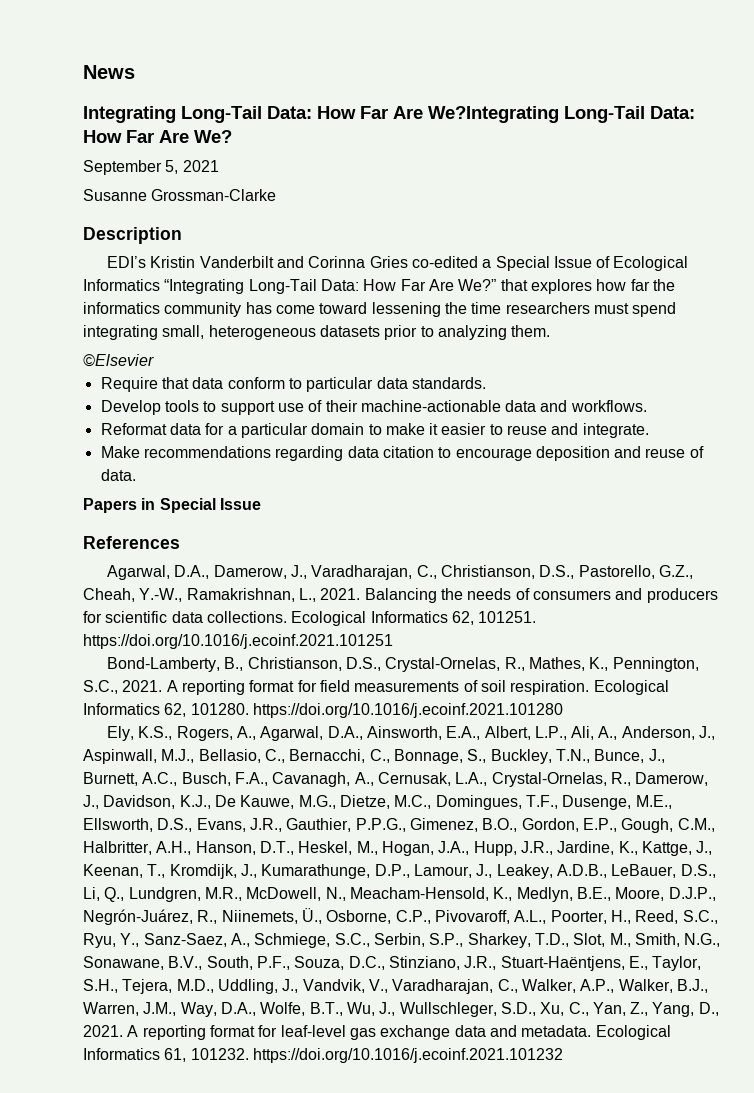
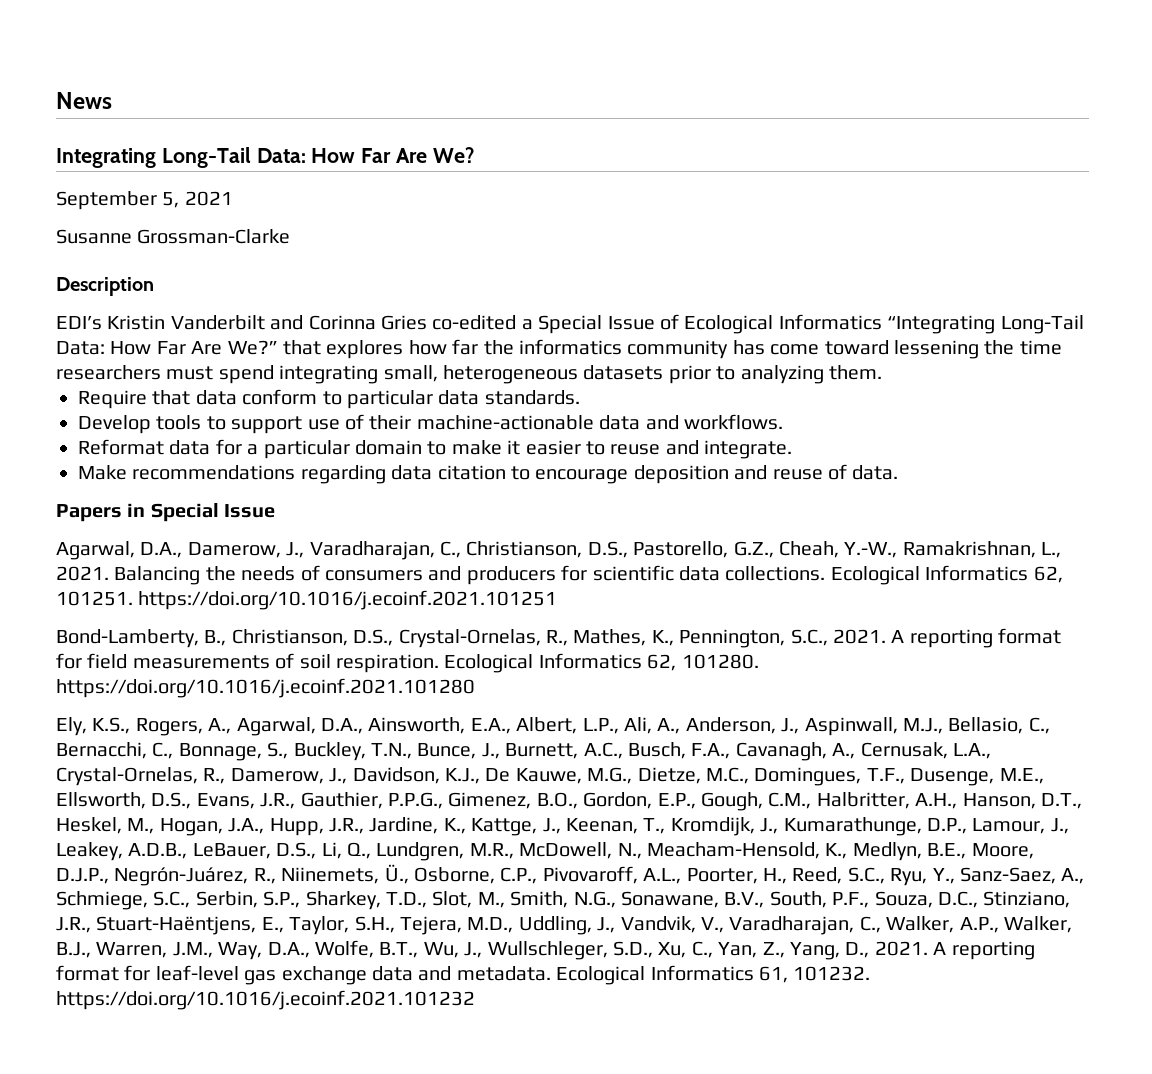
[428,106,695,123] [83,130,189,143] We?Integrating Long-Tail Data: How Far Are -> (427, 155) none
[83,354,154,367] // ©Elsevier -> (882, 372) none
[83,536,180,549] // References -> (276, 511) none

